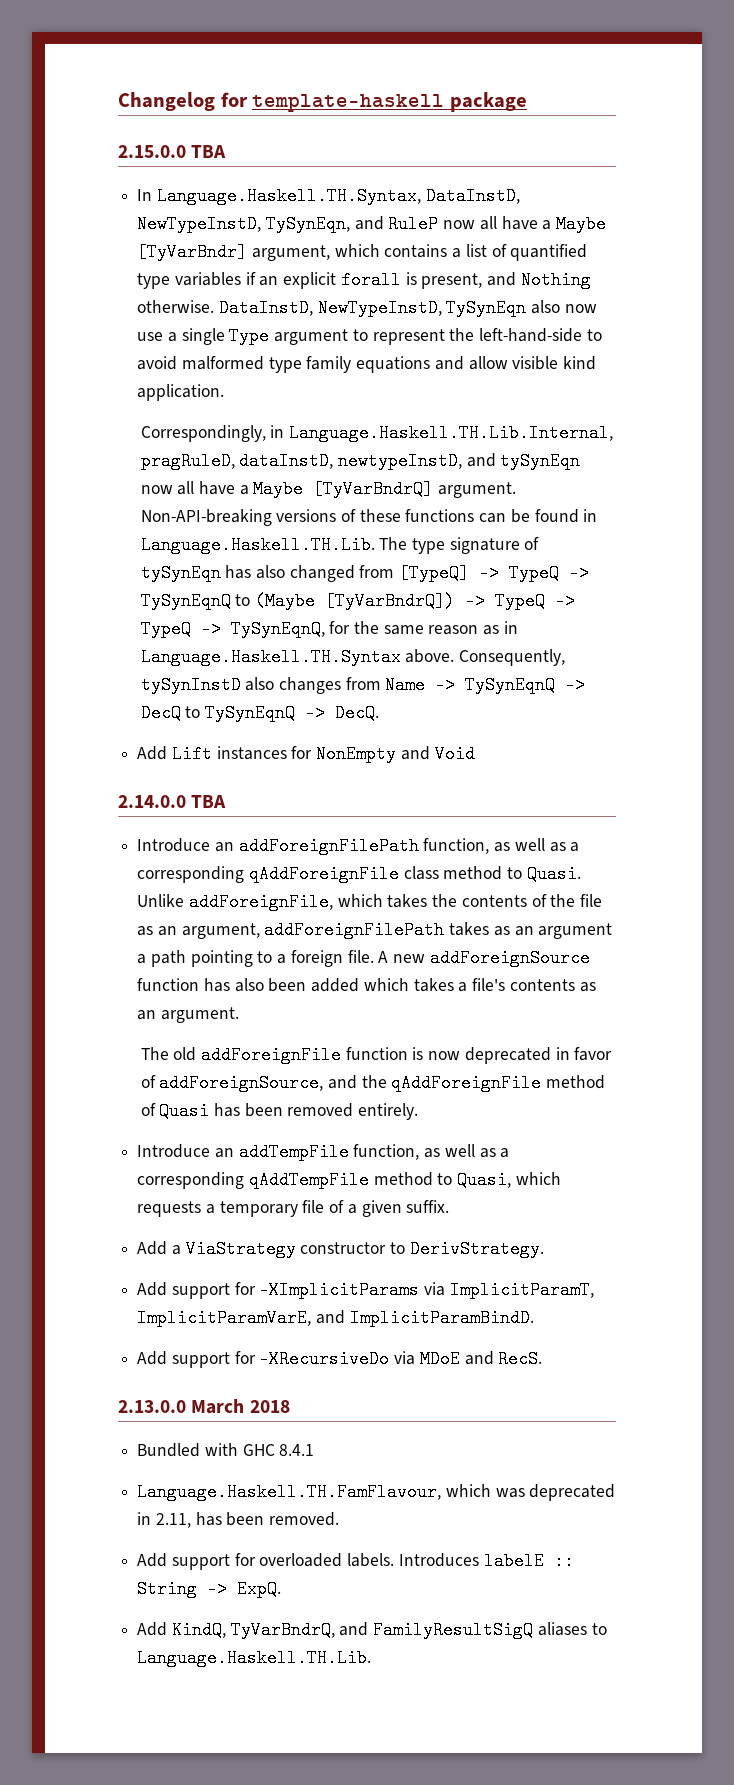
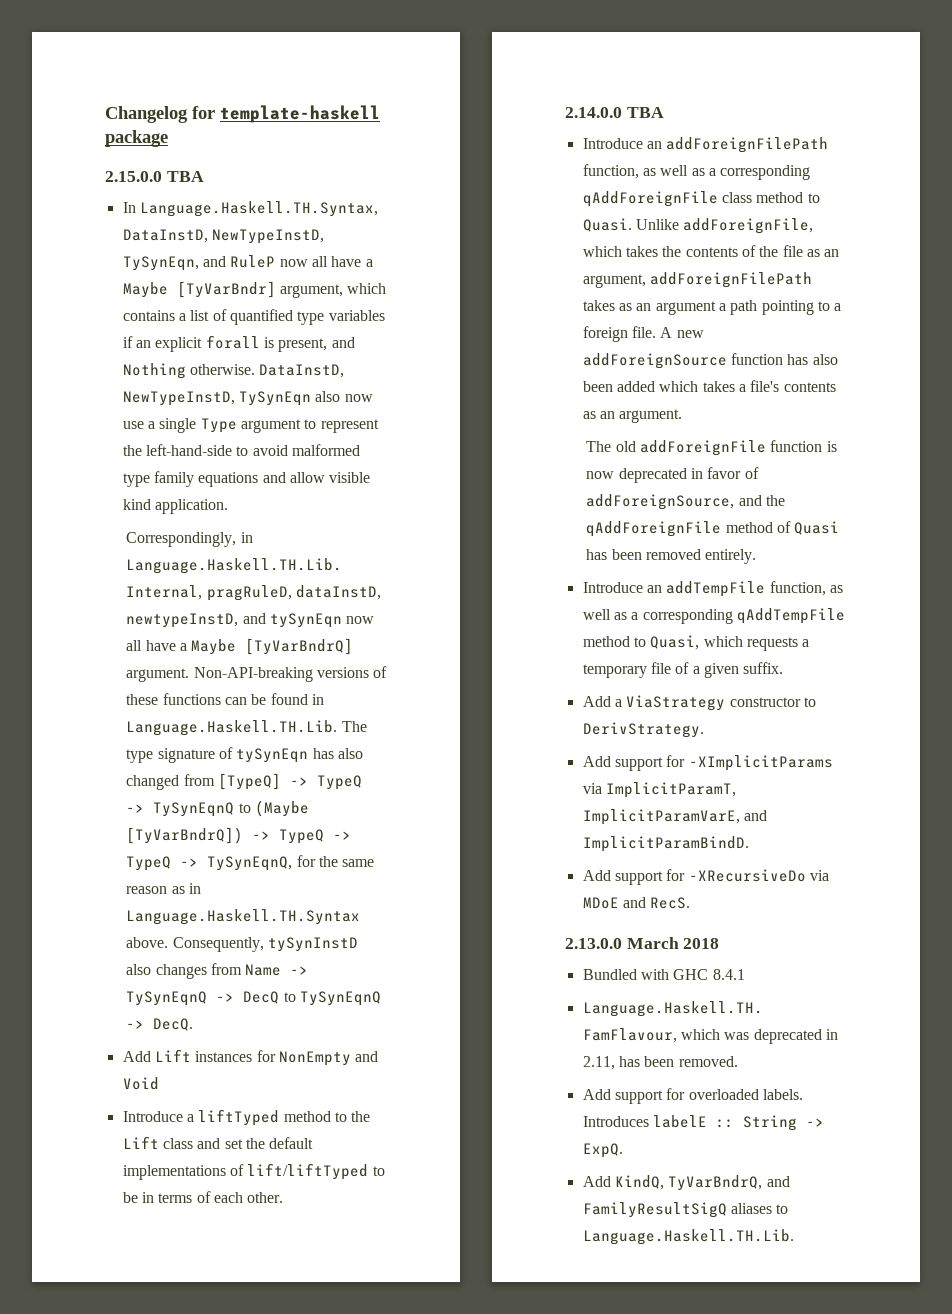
(475, 754) none -> [122,1109,371,1126] [122,1136,314,1149] [122,1163,385,1180] [122,1191,284,1203] // Introduce a liftTyped method to the Lift class and set the default implementations of lift/liftTyped to be in terms of each other.

